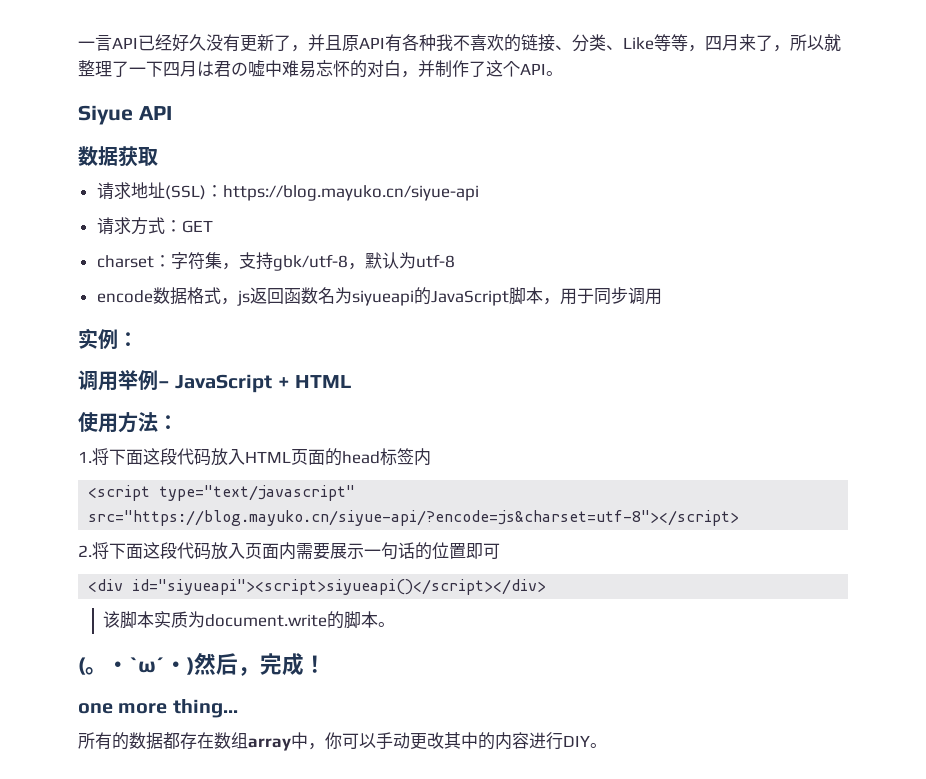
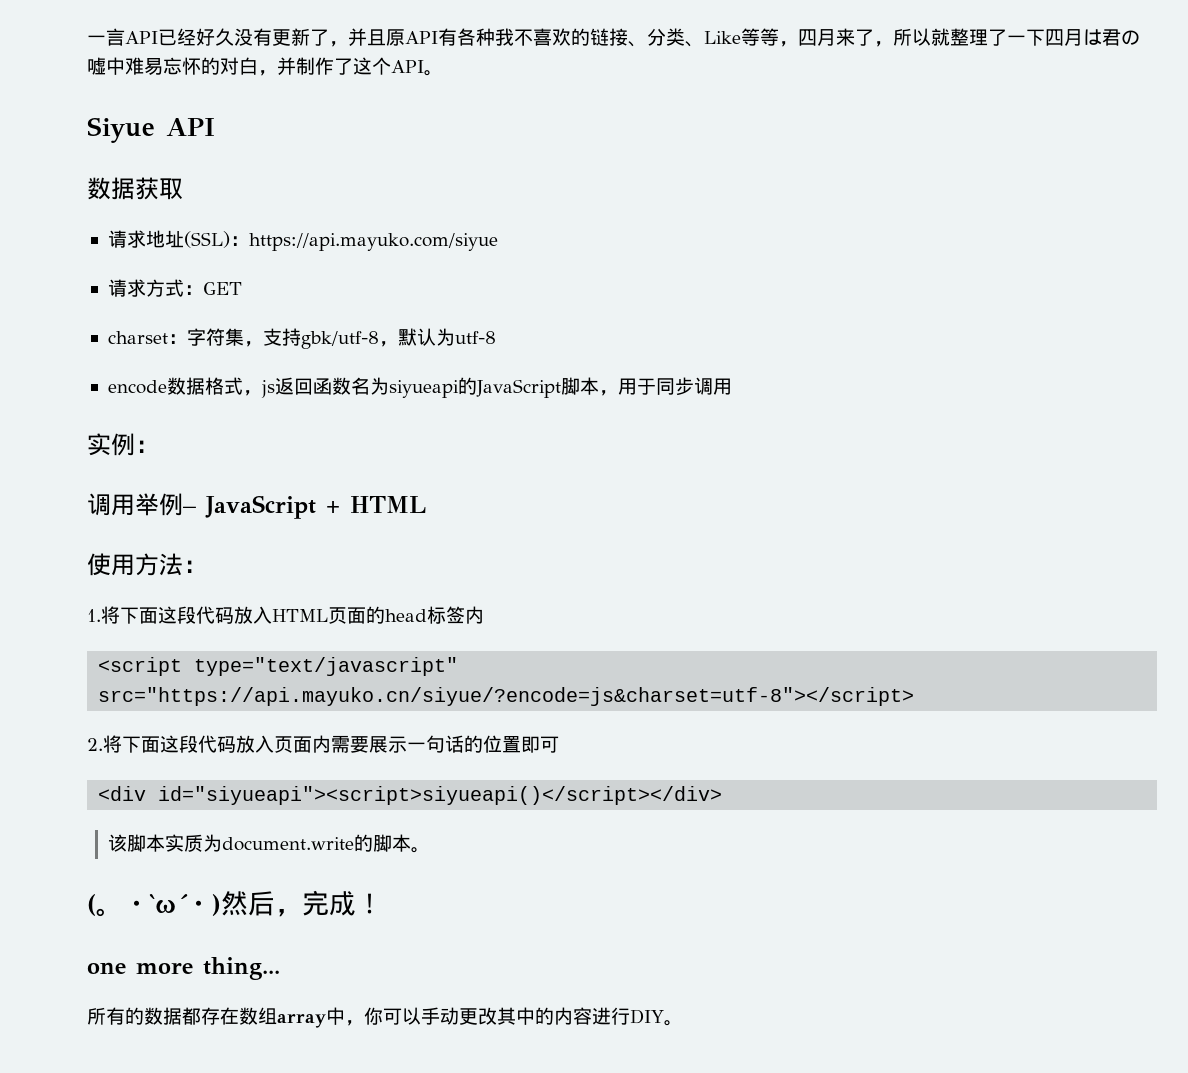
[222,185,479,201] https://blog.mayuko.cn/siyue-api -> [248,233,498,251] https://api.mayuko.com/siyue
[88,510,740,526] src="https://blog.mayuko.cn/siyue-api/?encode=js&charset=utf-8"></script> -> [98,687,915,706] src="https://api.mayuko.cn/siyue/?encode=js&charset=utf-8"></script>

